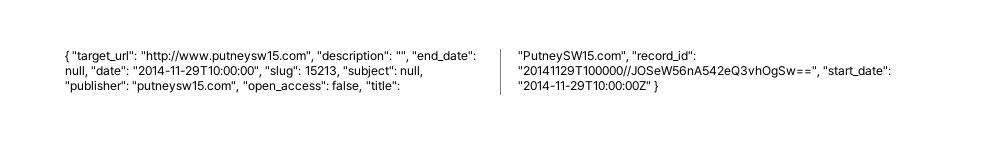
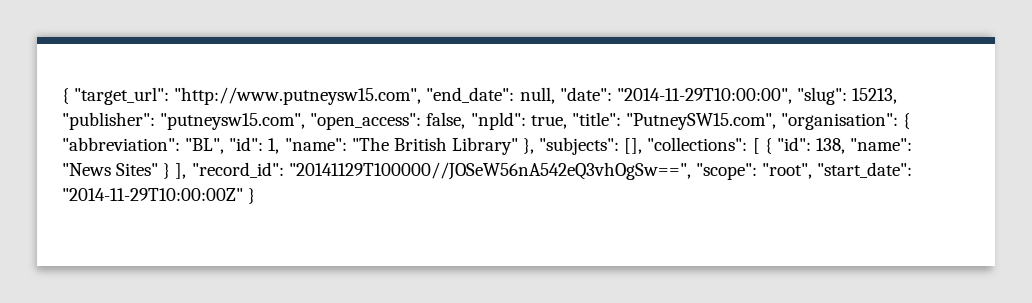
[317,50,409,63] "description": "", -> (422, 96) none
[342,65,424,78] "subject": null, -> (898, 96) none
[365,80,400,91] [518,50,697,63] [518,65,820,78] "title": "PutneySW15.com", "record_id": "20141129T100000//JOSeW56nA542eQ3vhOgSw==", -> [470,112,911,130] [62,137,913,155] [62,162,812,180] "npld": true, "title": "PutneySW15.com", "organisation": { "abbreviation": "BL", "id": 1, "name": "The British Library" }, "subjects": [], "collections": [ { "id": 138, "name": "News Sites" } ], "record_id": "20141129T100000//JOSeW56nA542eQ3vhOgSw==", "scope": "root",

